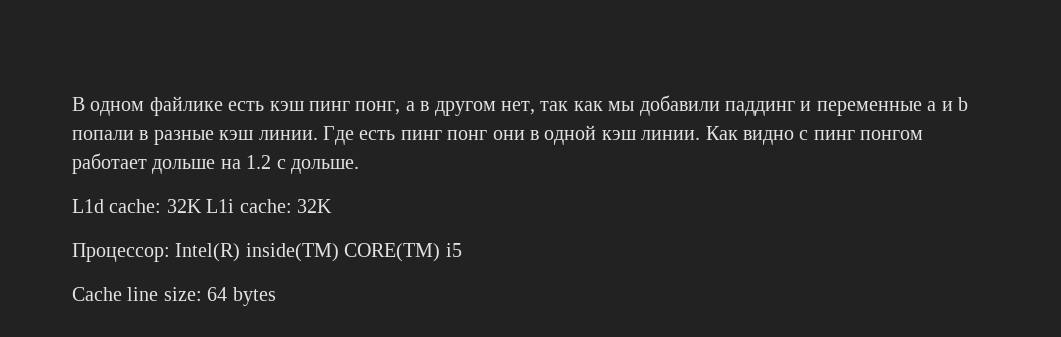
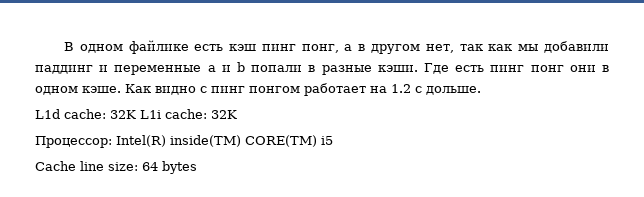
[219,130,318,140] кэш линии. -> [377,65,418,72] кэши.
[544,125,701,145] одной кэш линии. -> [35,86,121,95] одном кэше.
[152,159,216,174] дольше -> (366, 89) none

